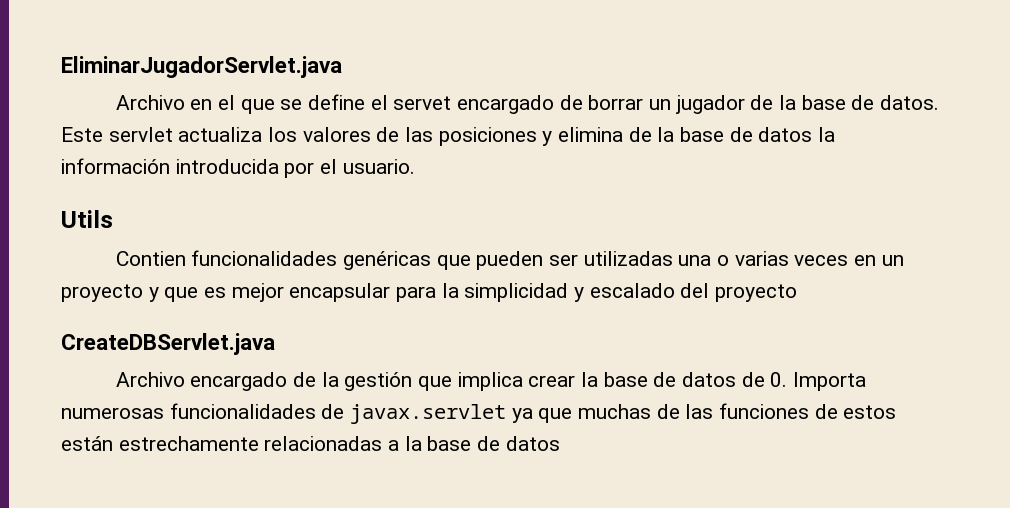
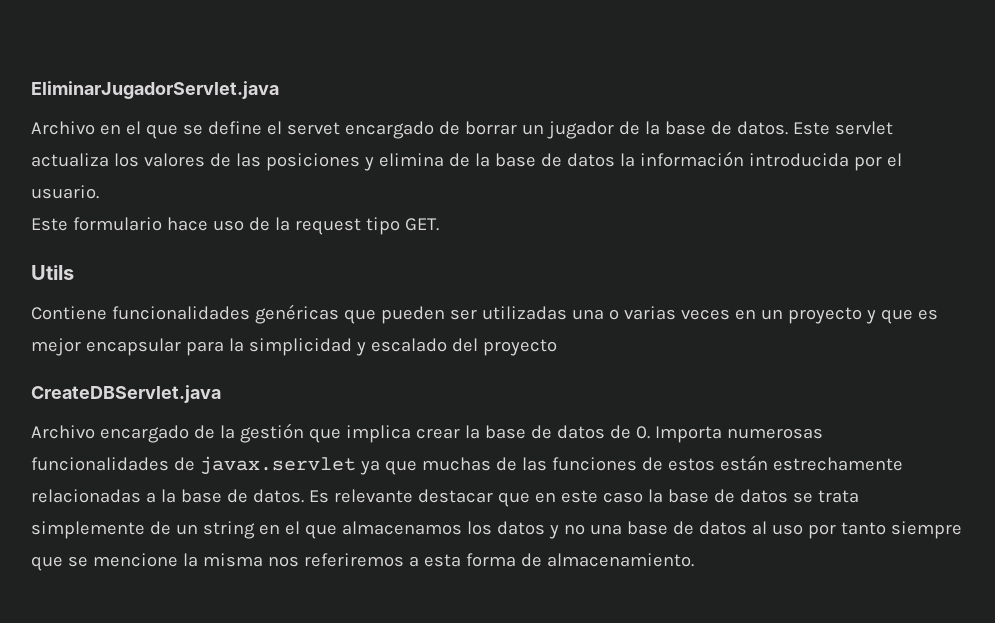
(415, 166) none -> [31,217,439,235] // Este formulario hace uso de la request tipo GET.
[115,251,186,266] Contien -> [31,306,107,320] Contiene
[505,436,560,451] datos -> [252,489,859,507] [31,521,962,539] [31,553,694,571] datos. Es relevante destacar que en este caso la base de datos se trata simplemente de un string en el que almacenamos los datos y no una base de datos al uso por tanto siempre que se mencione la misma nos referiremos a esta forma de almacenamiento.

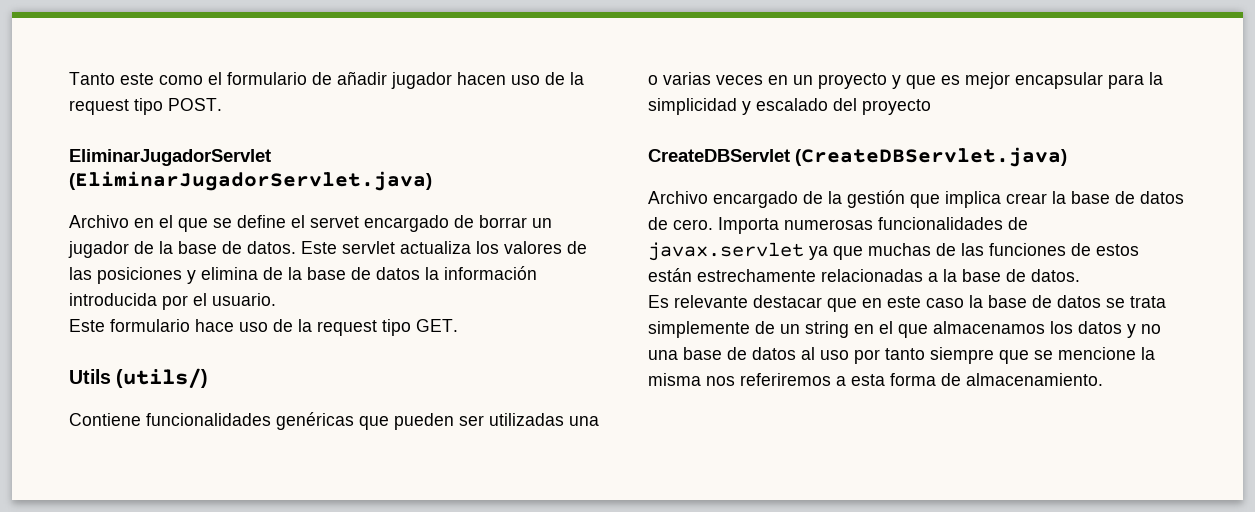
[31,81,279,99] EliminarJugadorServlet.java -> [69,71,584,89] [69,98,222,115] [69,149,271,166] [69,171,432,191] Tanto este como el formulario de añadir jugador hacen uso de la request tipo POST. // EliminarJugadorServlet (EliminarJugadorServlet.java)
(74, 272) none -> [116,368,209,388] (utils/)
[31,385,221,403] CreateDBServlet.java -> [648,147,1067,167] CreateDBServlet (CreateDBServlet.java)
[635,426,650,439] 0. -> [673,219,713,230] cero.
(304, 496) none -> (1080, 275) //

